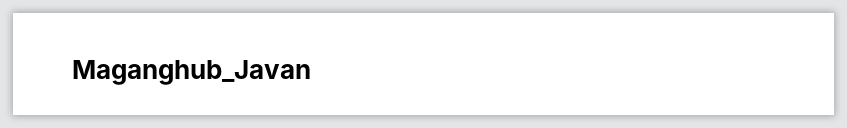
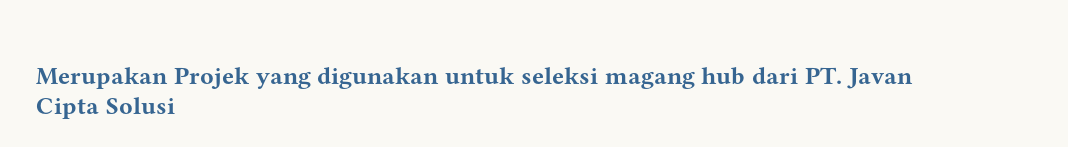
[72,60,311,85] Maganghub_Javan -> [36,67,913,89] [36,97,175,119] Merupakan Projek yang digunakan untuk seleksi magang hub dari PT. Javan Cipta Solusi

